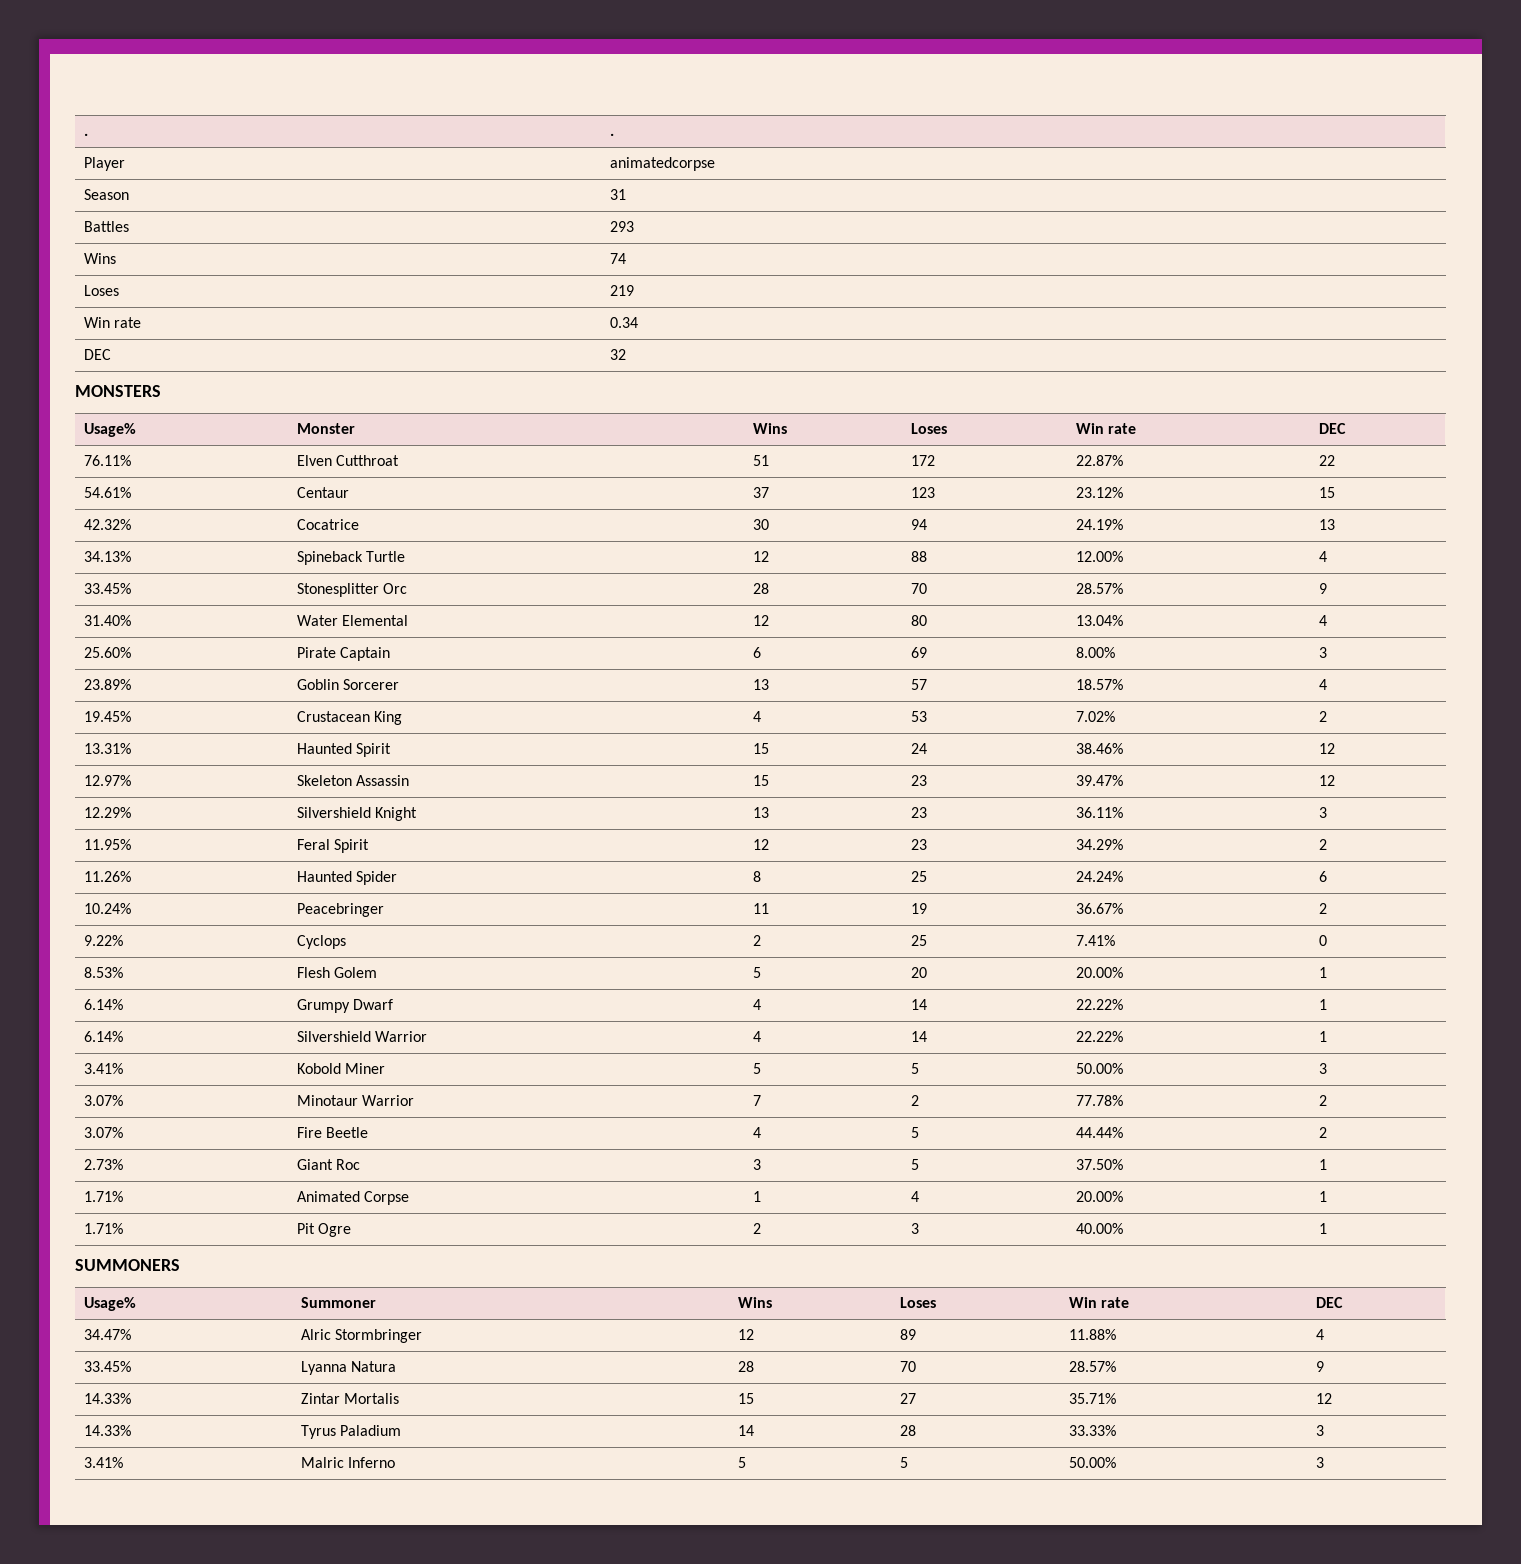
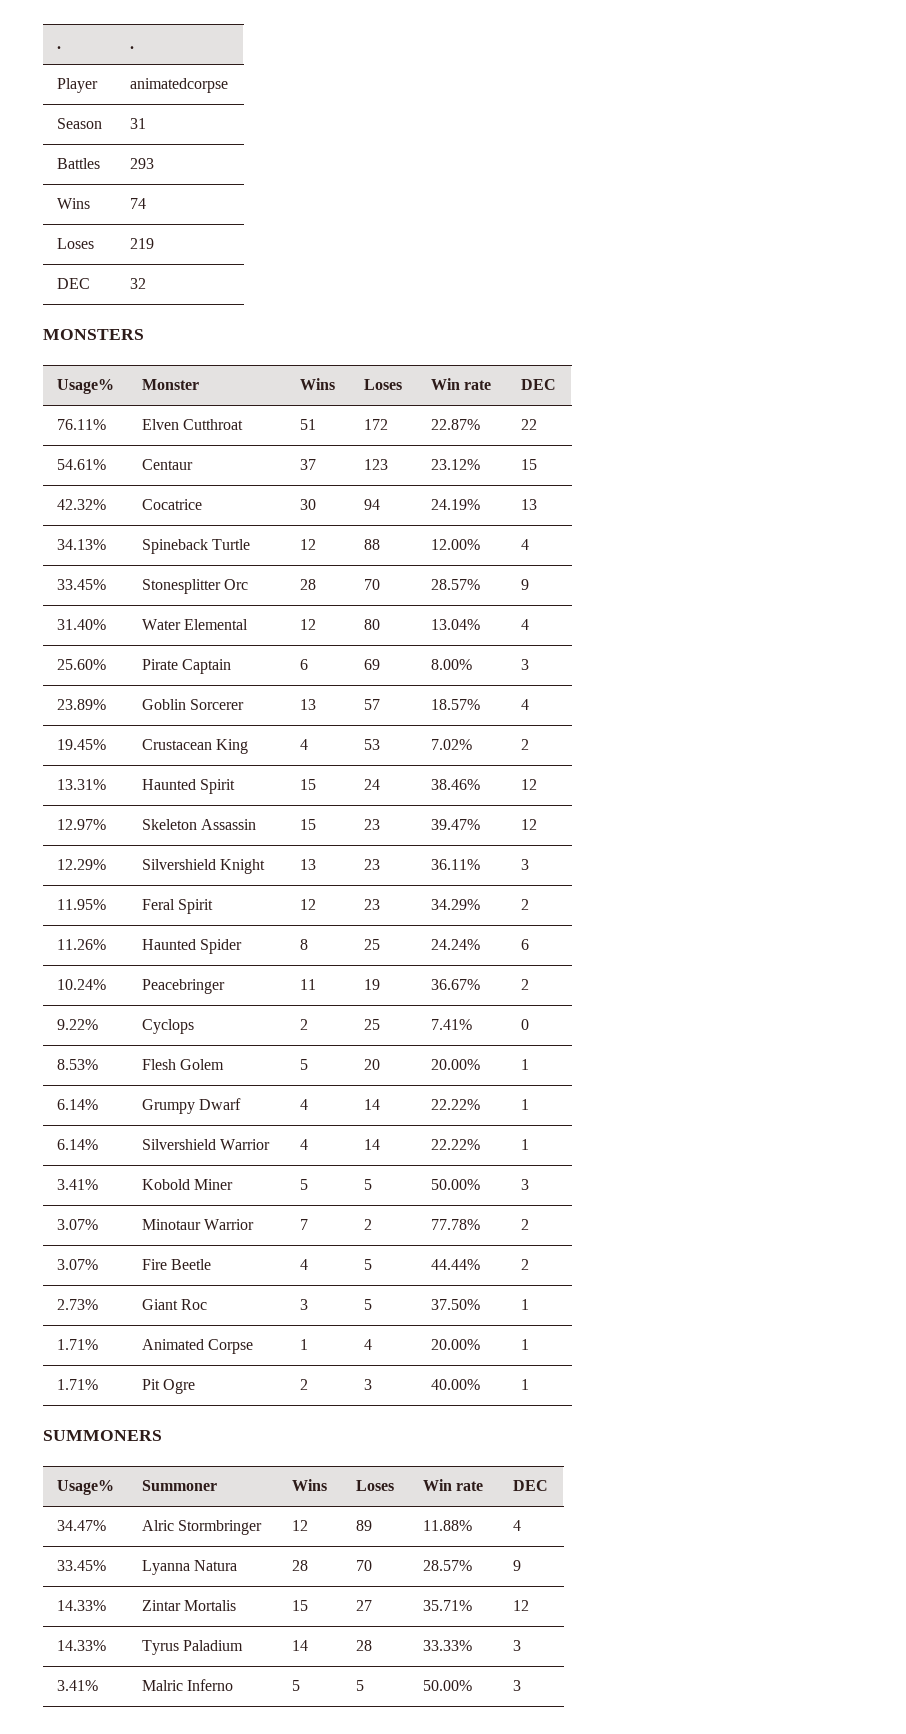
[83,317,141,328] [609,317,638,328] // Win rate | 0.34 -> (154, 243) none

